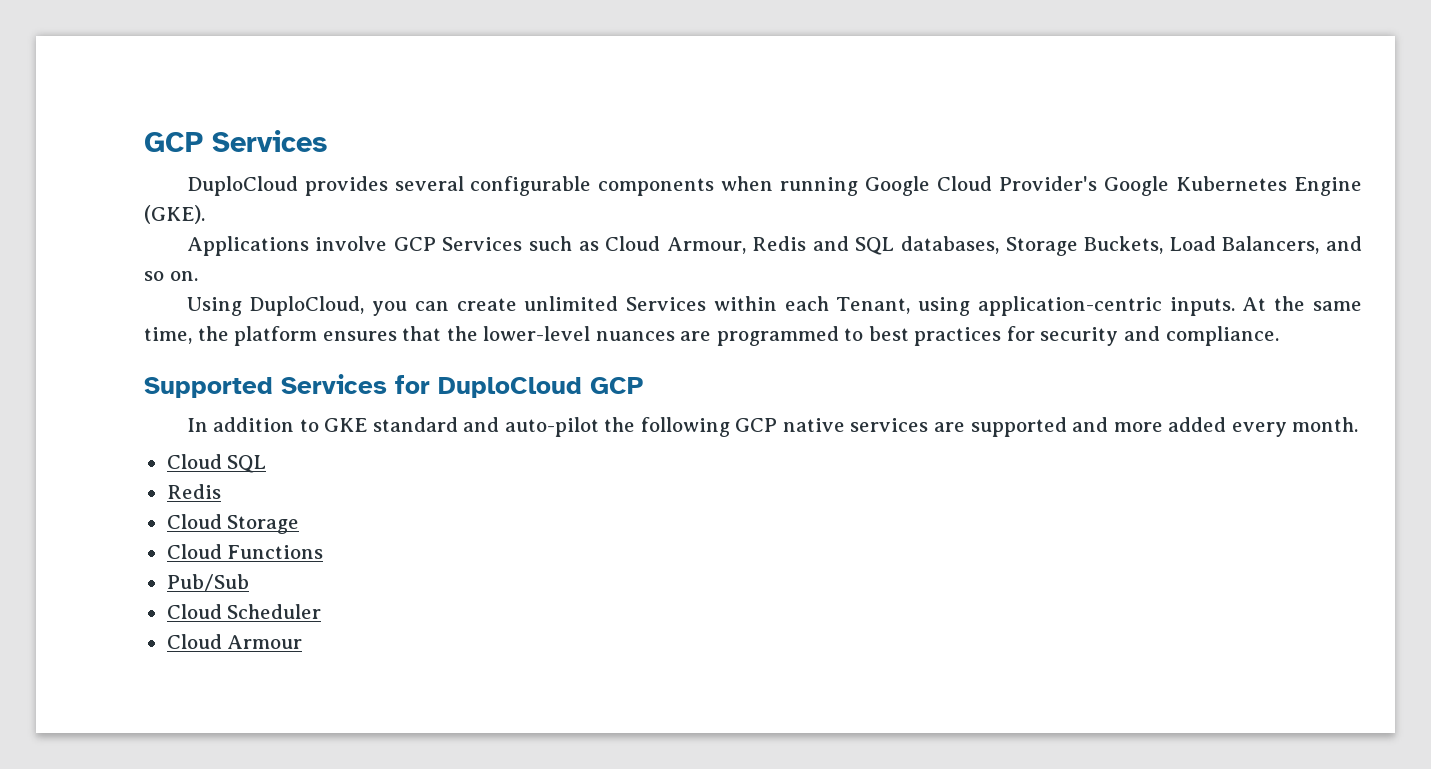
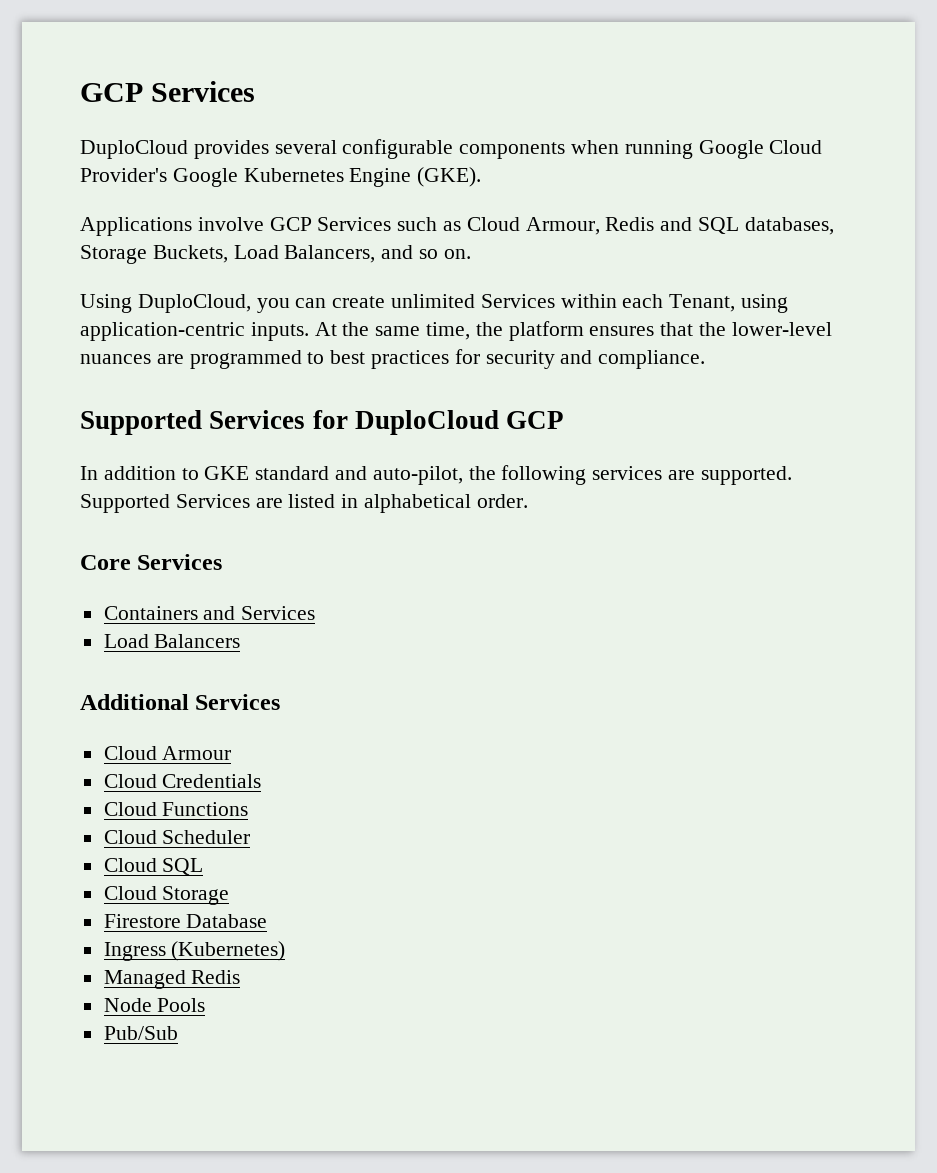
[504,417,599,437] auto-pilot -> [372,466,463,485] auto-pilot,
[735,417,1359,437] [166,454,267,473] [166,484,221,499] [166,514,300,534] GCP native services are supported and more added every month. // Cloud SQL // Redis // Cloud Storage -> [592,466,792,485] [80,494,528,513] [80,554,223,570] [103,606,316,620] [103,634,241,648] [80,694,281,710] [103,746,232,760] [103,774,262,788] services are supported. Supported Services are listed in alphabetical order. // Core Services // Containers and Services // Load Balancers // Additional Services // Cloud Armour // Cloud Credentials
[166,574,249,591] // Pub/Sub -> (249, 809) none
[227,635,303,649] Armour -> [162,858,204,875] [103,886,230,905] [103,914,268,928] [103,941,286,961] [103,970,241,989] [103,998,206,1012] [103,1026,178,1040] SQL // Cloud Storage // Firestore Database // Ingress (Kubernetes) // Managed Redis // Node Pools // Pub/Sub

